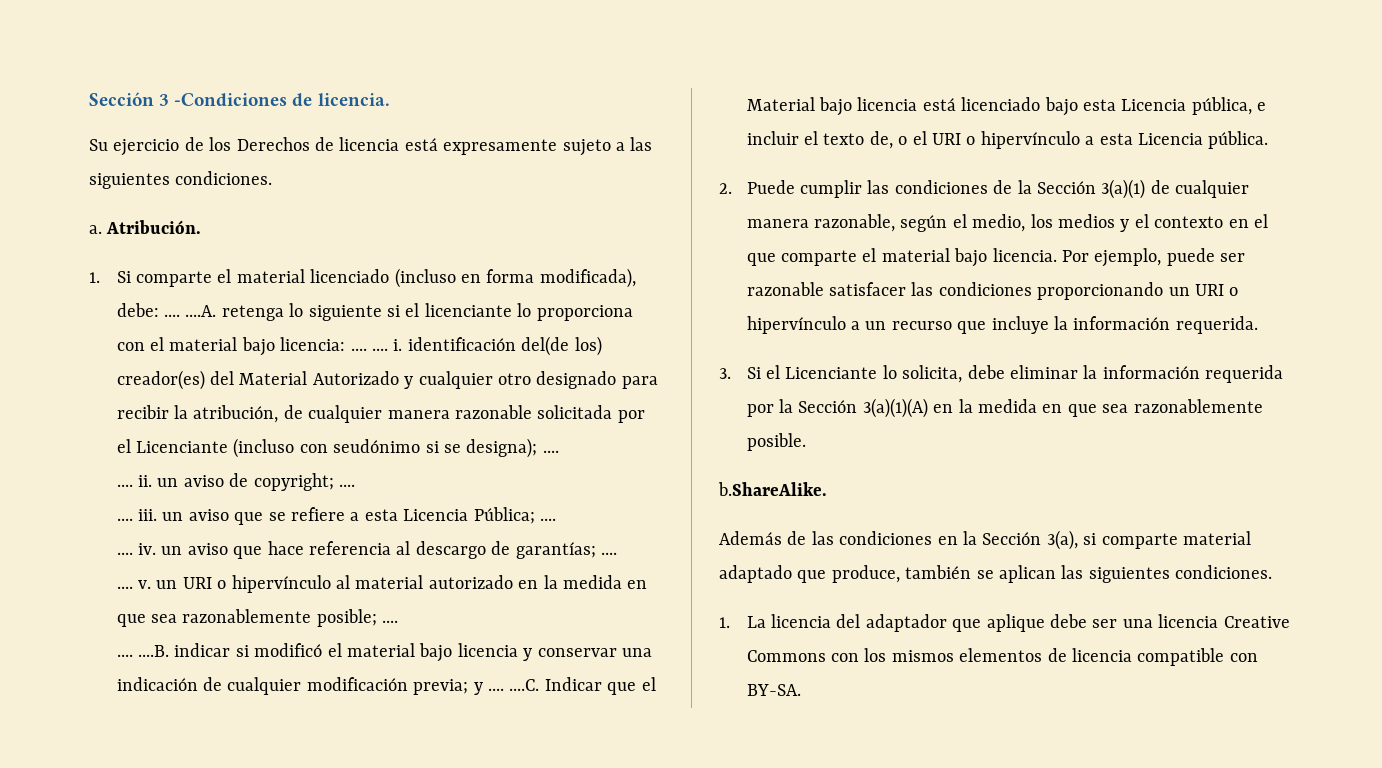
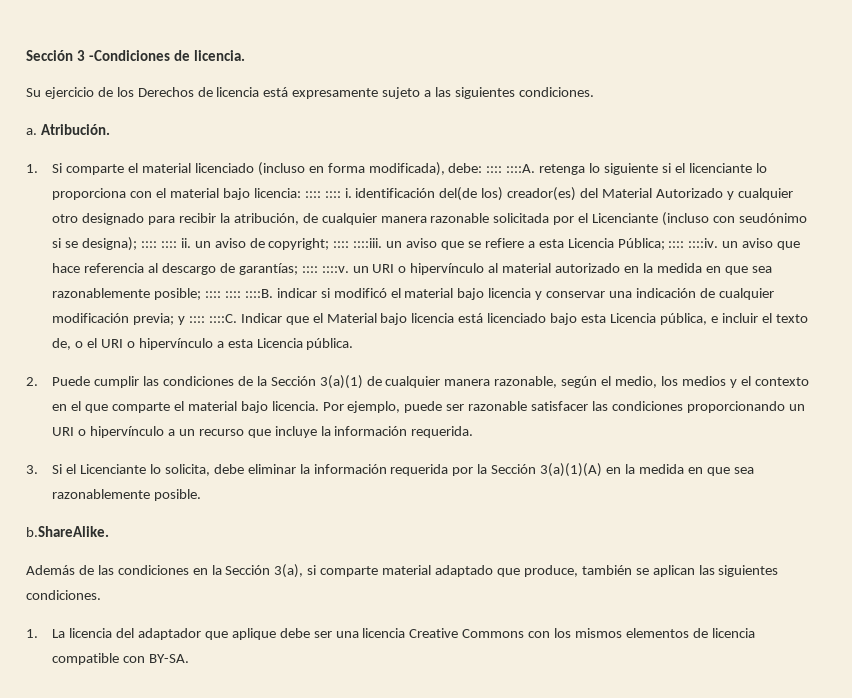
[163,305,217,317] .... ....A. -> [486,164,536,173] :::: ::::A.
[350,348,388,351] .... .... -> [304,191,341,198] :::: ::::
[542,450,559,453] [116,484,133,487] .... // .... -> [140,241,177,248] :::: ::::
[338,484,355,487] [116,509,157,521] .... // .... iii. -> [333,238,383,248] :::: ::::iii.
[539,518,556,521] [116,543,156,555] .... // .... iv. -> [668,238,719,248] :::: ::::iv.
[600,552,617,555] [116,580,151,589] .... // .... v. -> [301,266,349,273] :::: ::::v.
[382,620,399,623] [116,645,169,657] .... // .... ....B. -> [205,289,273,298] :::: :::: ::::B.
[487,679,540,691] .... ....C. -> [188,314,237,323] :::: ::::C.

